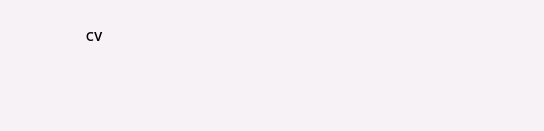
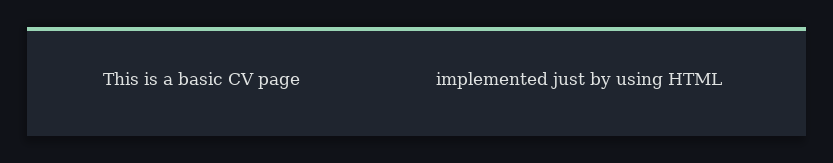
[86,32,103,41] cv -> [103,72,722,89] This is a basic CV page implemented just by using HTML

